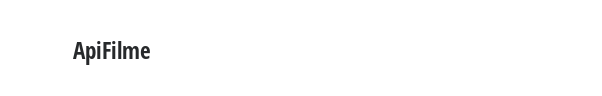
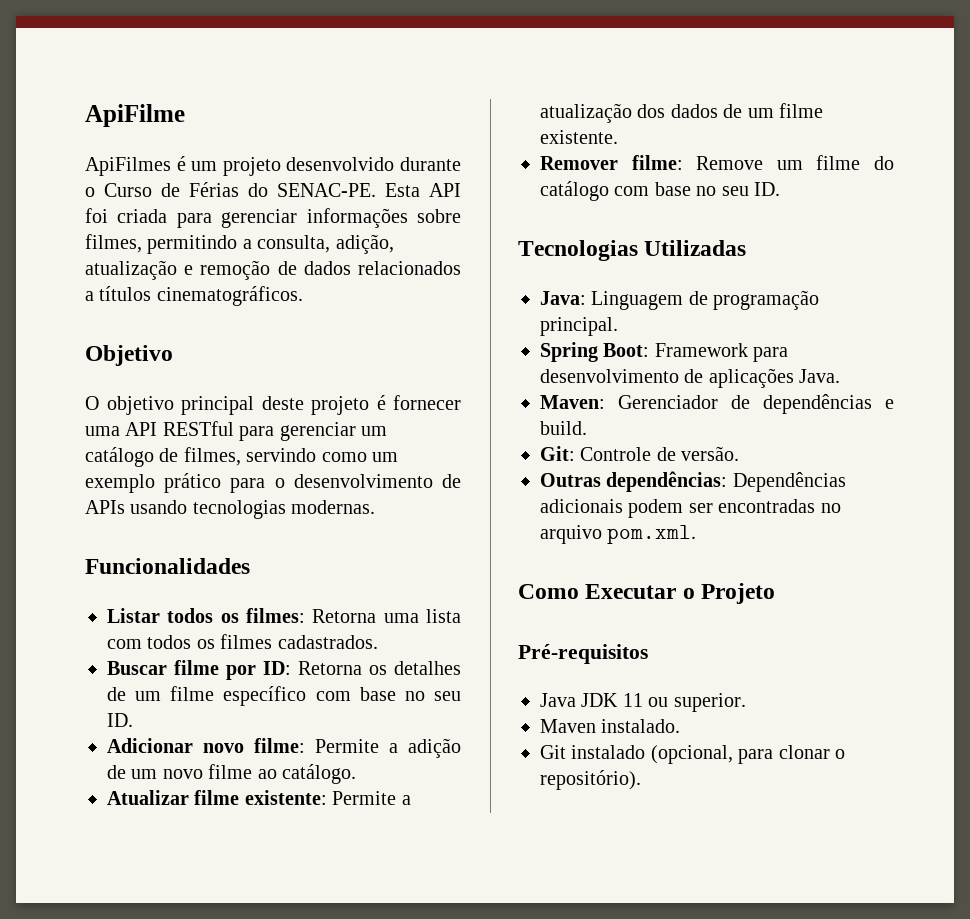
(151, 53) none -> [85,156,461,176] [85,182,461,197] [85,208,461,228] [85,234,394,254] [85,260,461,280] [85,286,303,306] [85,345,173,366] [85,395,461,415] [85,421,387,441] [85,447,398,467] [85,473,461,493] [85,500,376,519] [85,558,250,574] [107,608,461,623] [107,634,378,649] [107,660,461,680] [107,686,462,706] [107,713,133,727] [107,738,461,758] [107,764,356,784] [107,790,411,805] [540,103,823,123] [540,130,618,144] [540,155,894,170] [540,181,780,201] [518,240,747,261] [540,290,820,310] [540,317,618,336] [540,342,789,362] [540,368,841,388] [540,394,894,414] [540,421,587,435] [540,446,740,461] [540,471,846,492] [540,499,841,518] [540,525,697,544] [518,583,776,604] [518,644,648,664] [540,693,746,712] [540,719,681,733] [540,745,845,764] [540,770,641,790] // ApiFilmes é um projeto desenvolvido durante o Curso de Férias do SENAC-PE. Esta API foi criada para gerenciar informações sobre filmes, permitindo a consulta, adição, atualização e remoção de dados relacionados a títulos cinematográficos. // Objetivo // O objetivo principal deste projeto é fornecer uma API RESTful para gerenciar um catálogo de filmes, servindo como um exemplo prático para o desenvolvimento de APIs usando tecnologias modernas. // Funcionalidades // Listar todos os filmes: Retorna uma lista com todos os filmes cadastrados. // Buscar filme por ID: Retorna os detalhes de um filme específico com base no seu ID. // Adicionar novo filme: Permite a adição de um novo filme ao catálogo. // Atualizar filme existente: Permite a atualização dos dados de um filme existente. // Remover filme: Remove um filme do catálogo com base no seu ID. // Tecnologias Utilizadas // Java: Linguagem de programação principal. // Spring Boot: Framework para desenvolvimento de aplicações Java. // Maven: Gerenciador de dependências e build. // Git: Controle de versão. // Outras dependências: Dependências adicionais podem ser encontradas no arquivo pom.xml. // Como Executar o Projeto // Pré-requisitos // Java JDK 11 ou superior. // Maven instalado. // Git instalado (opcional, para clonar o repositório).

